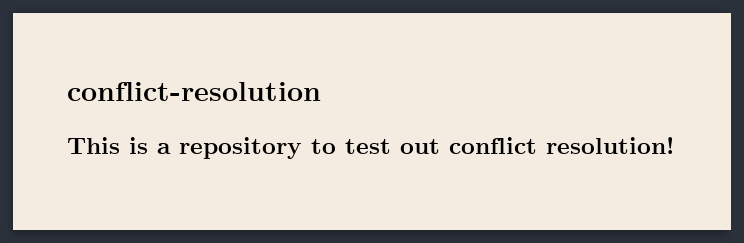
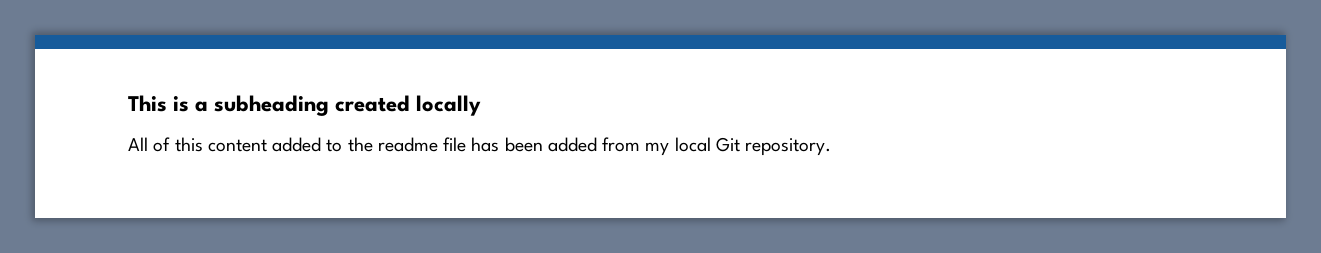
[67,82,321,101] conflict-resolution // -> (128, 103) none
[179,137,674,159] repository to test out conflict resolution! -> [214,95,482,116] [128,137,832,156] subheading created locally // All of this content added to the readme file has been added from my local Git repository.

